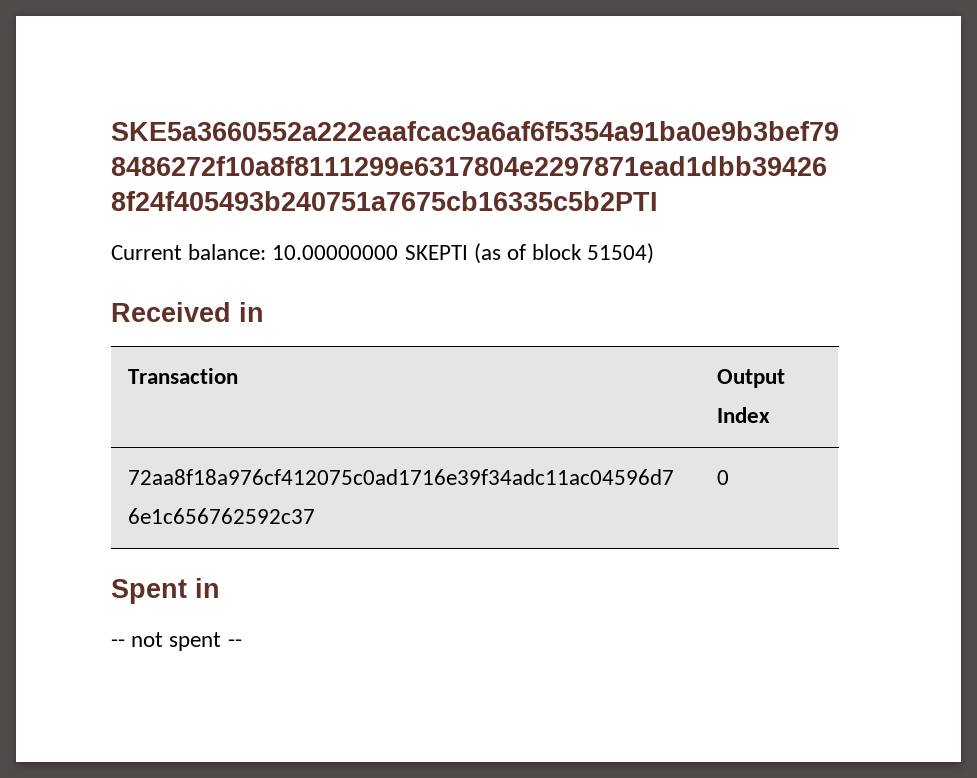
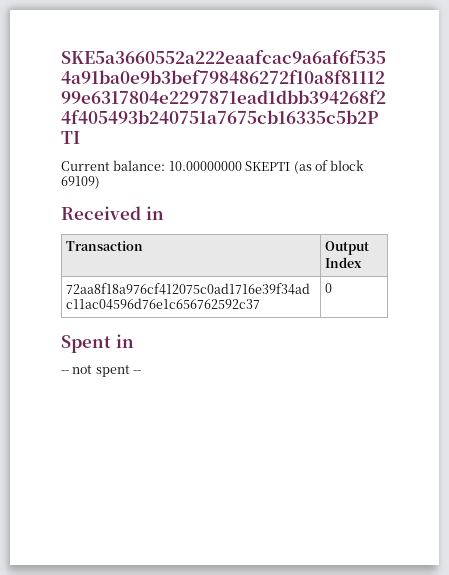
[587,243,655,264] 51504) -> [61,176,100,189] 69109)

